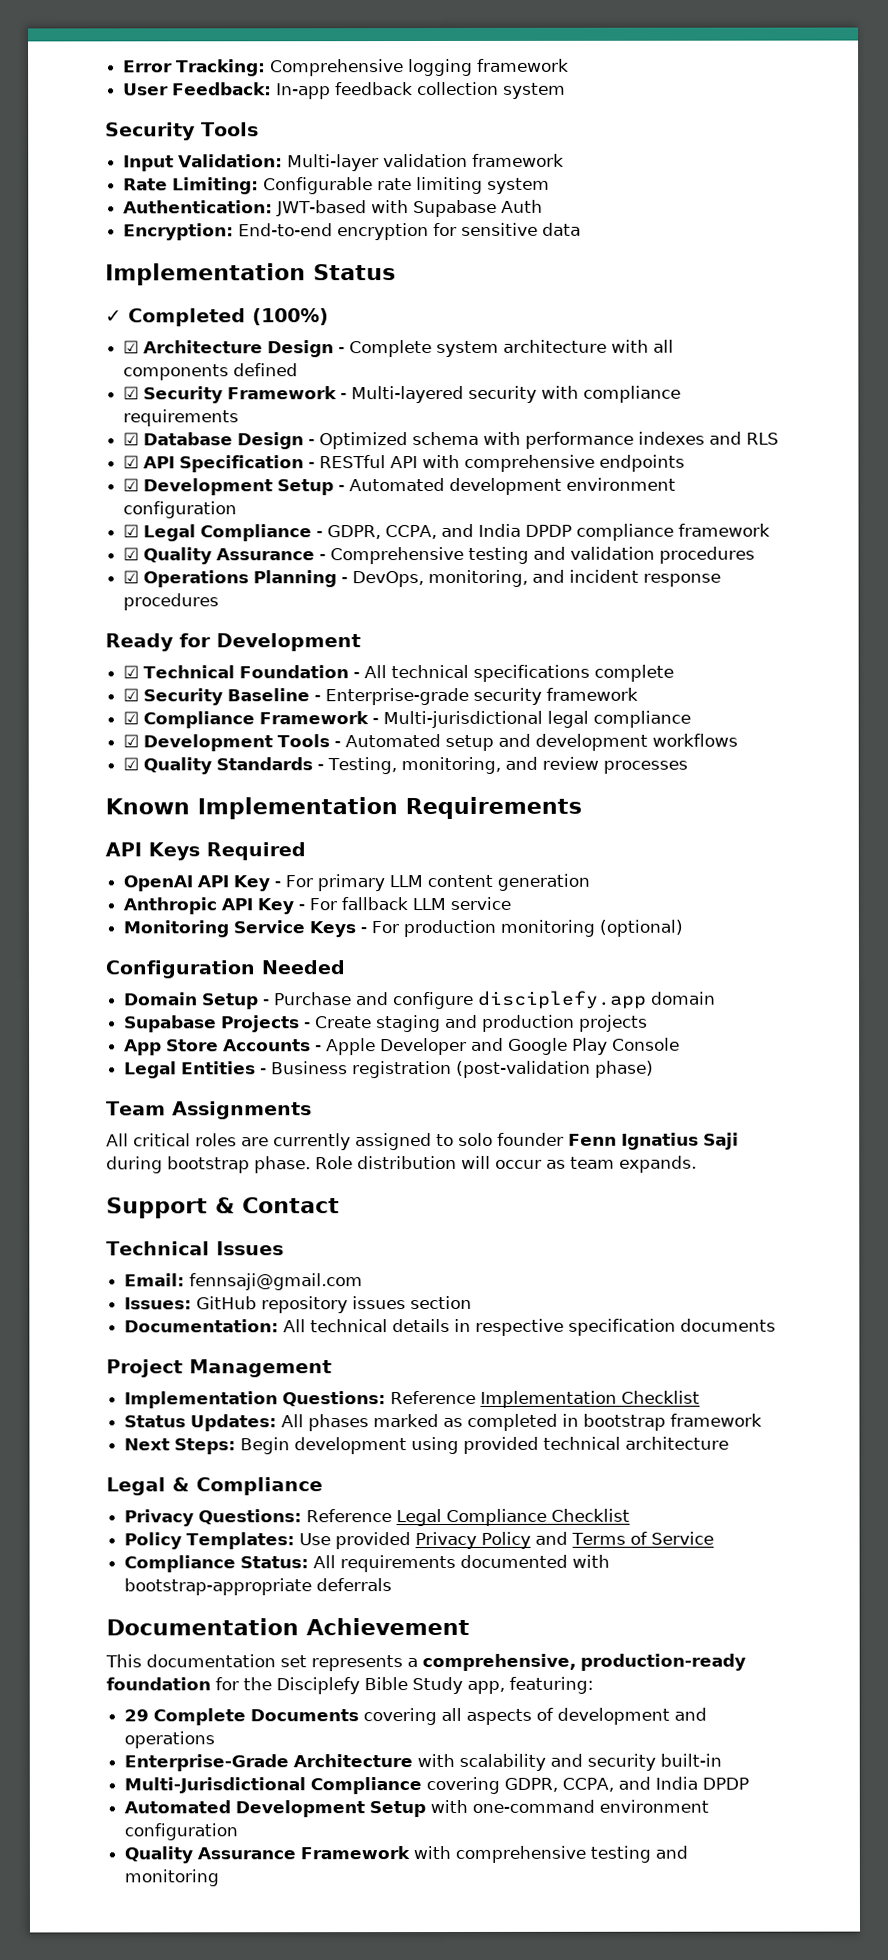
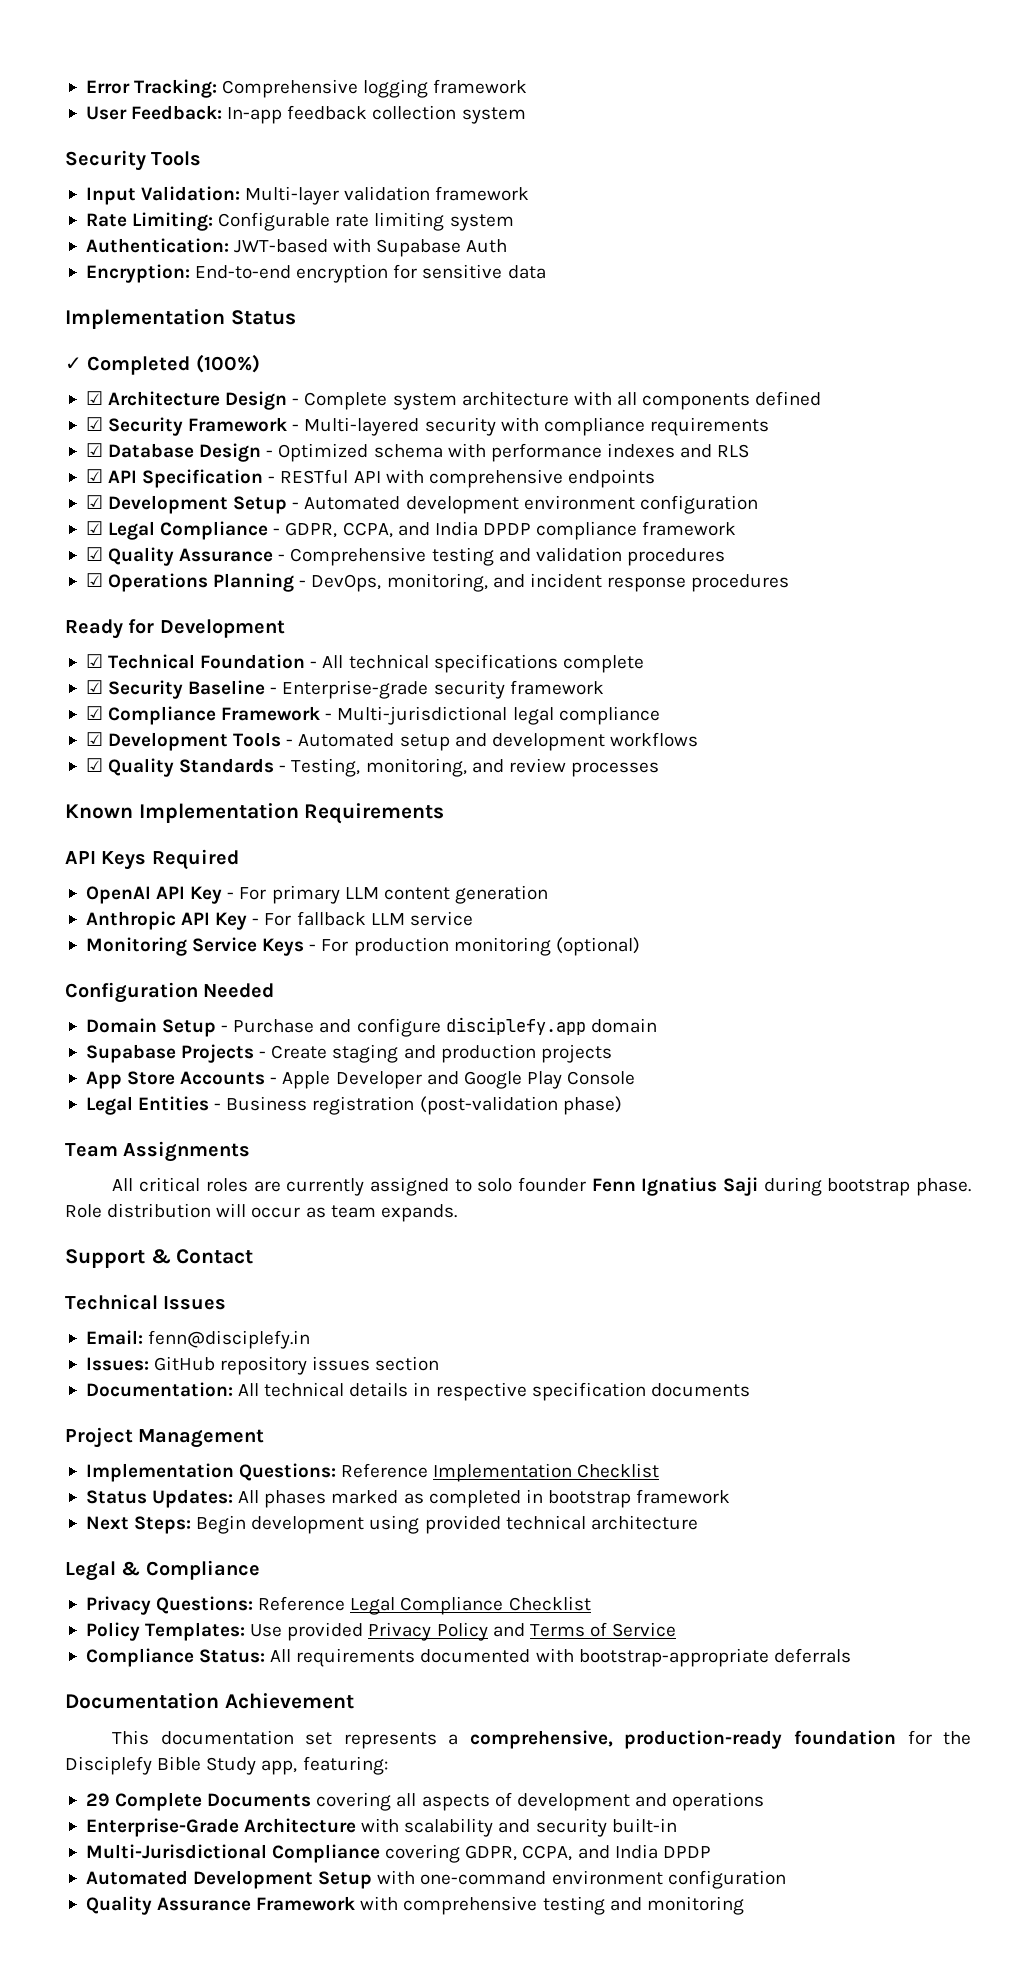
[189,1273,364,1291] fennsaji@gmail.com -> [148,1330,311,1349] fenn@disciplefy.in

